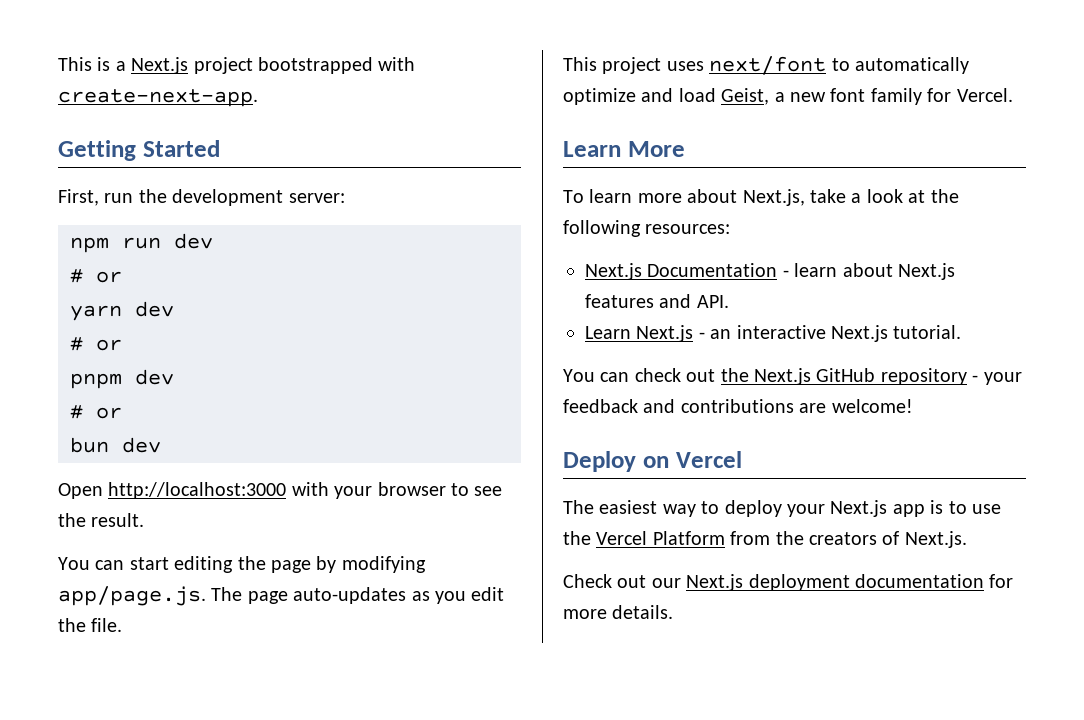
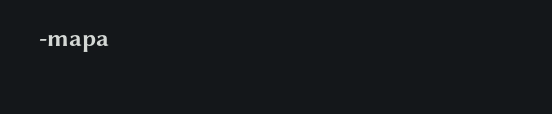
[58,57,416,74] [58,89,258,107] [58,140,220,161] [58,189,345,206] [70,233,213,253] [70,269,122,283] [70,301,174,321] [70,337,122,351] [70,369,174,389] [70,405,122,419] [70,437,161,453] [58,482,503,499] [58,513,145,527] [58,556,426,573] [58,586,505,606] [58,618,123,632] [563,56,969,75] [563,88,1013,105] [563,141,685,157] [563,189,959,206] [563,220,731,237] [585,263,955,280] [585,294,729,308] [585,325,962,342] [563,368,1022,385] [563,399,913,413] [563,451,742,472] [563,500,1001,517] [563,531,967,548] [563,574,1014,591] [563,605,674,619] This is a Next.js project bootstrapped with create-next-app. // Getting Started // First, run the development server: // npm run dev // # or // yarn dev // # or // pnpm dev // # or // bun dev // Open http://localhost:3000 with your browser to see the result. // You can start editing the page by modifying app/page.js. The page auto-updates as you edit the file. // This project uses next/font to automatically optimize and load Geist, a new font family for Vercel. // Learn More // To learn more about Next.js, take a look at the following resources: // Next.js Documentation - learn about Next.js features and API. // Learn Next.js - an interactive Next.js tutorial. // You can check out the Next.js GitHub repository - your feedback and contributions are welcome! // Deploy on Vercel // The easiest way to deploy your Next.js app is to use the Vercel Platform from the creators of Next.js. // Check out our Next.js deployment documentation for more details. -> [39,35,109,52] -mapa

